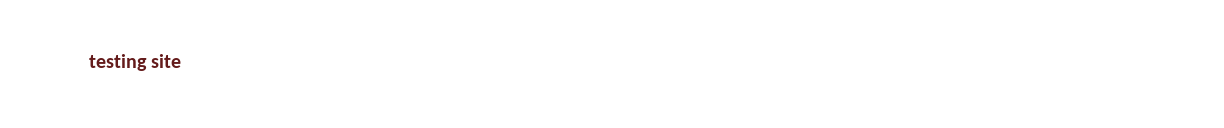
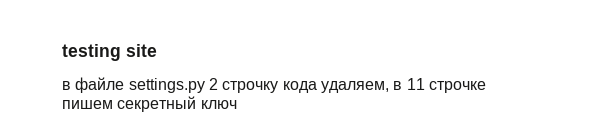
(182, 61) none -> [62,77,486,93] [62,96,237,112] // в файле settings.py 2 строчку кода удаляем, в 11 строчке пишем секретный ключ

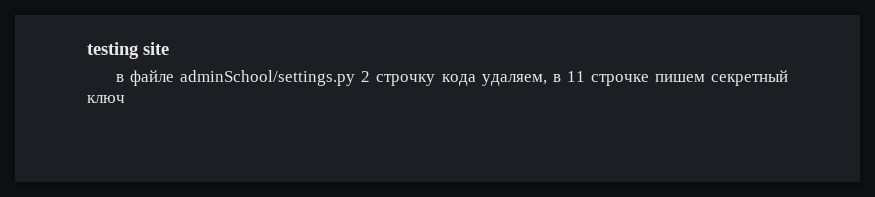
[128,78,205,93] settings.py -> [180,70,356,86] adminSchool/settings.py

